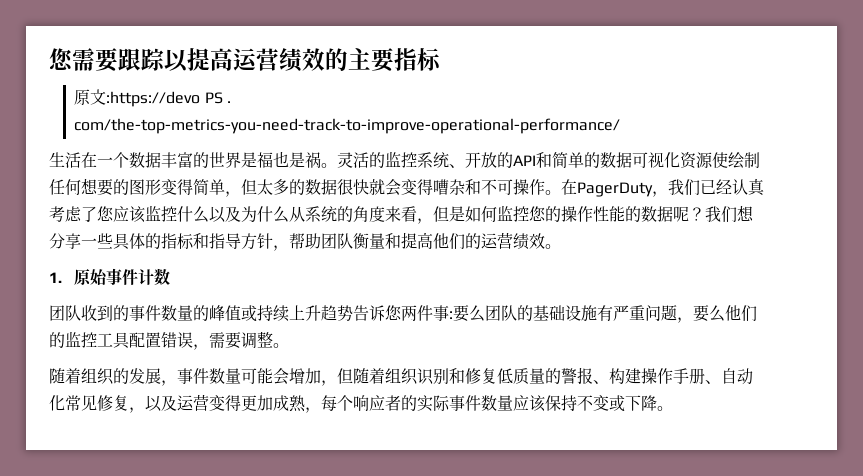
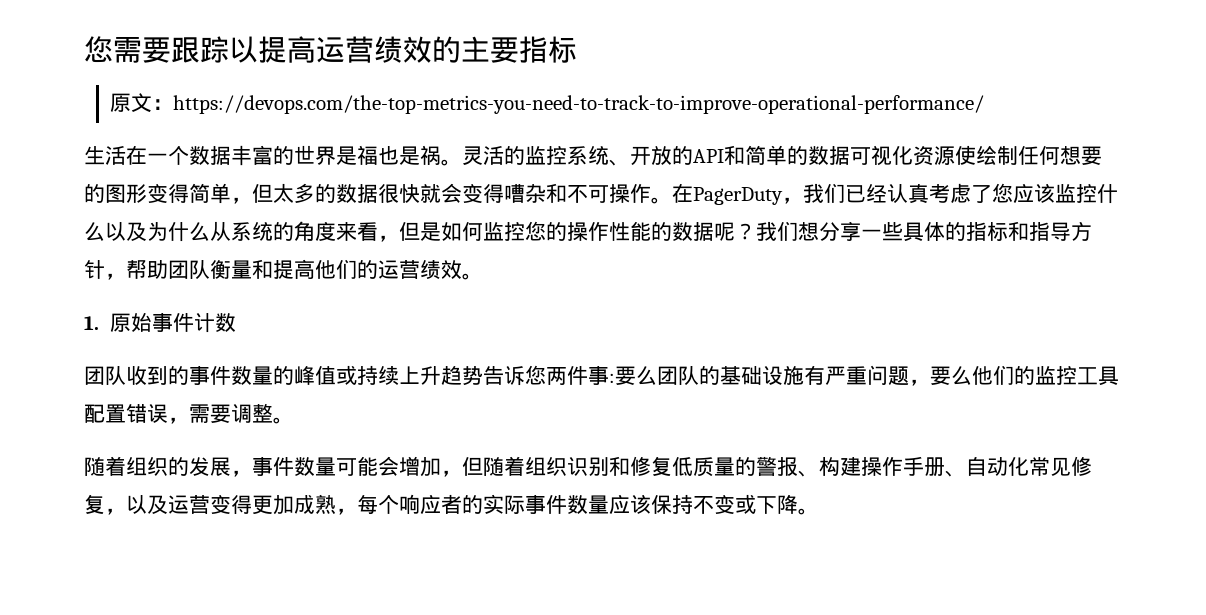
[106,91,232,107] [74,118,621,134] :https://devo PS . com/the-top-metrics-you-need-track-to-improve-operational-performance/ -> [151,95,984,114] ：https://devops.com/the-top-metrics-you-need-to-track-to-improve-operational-performance/

